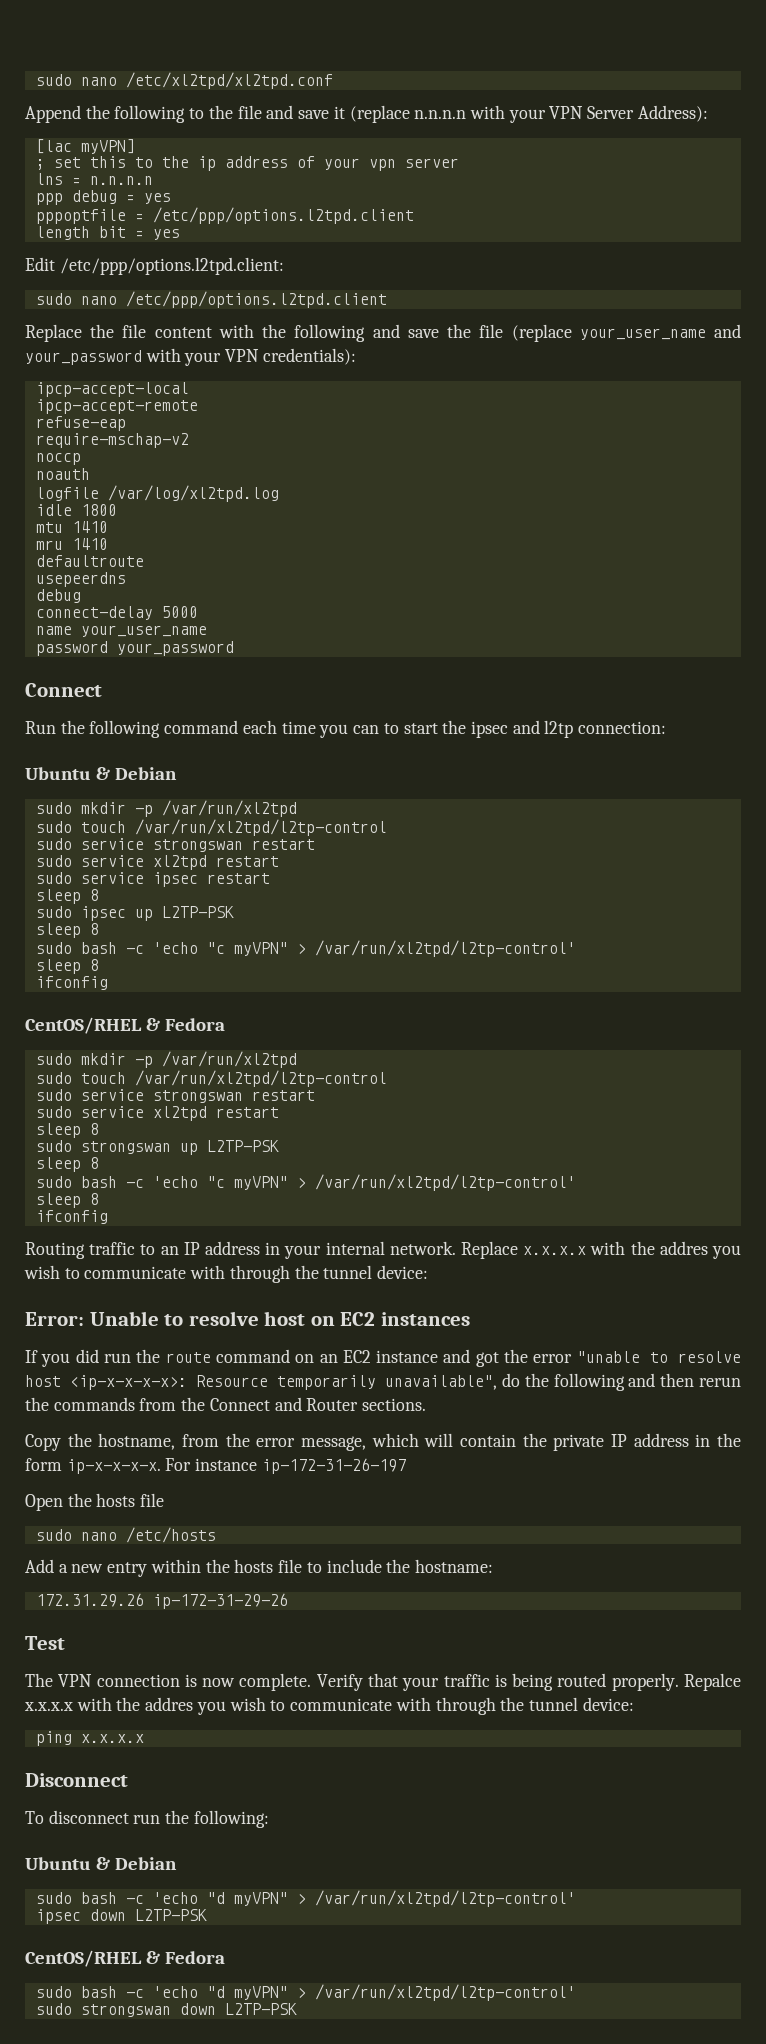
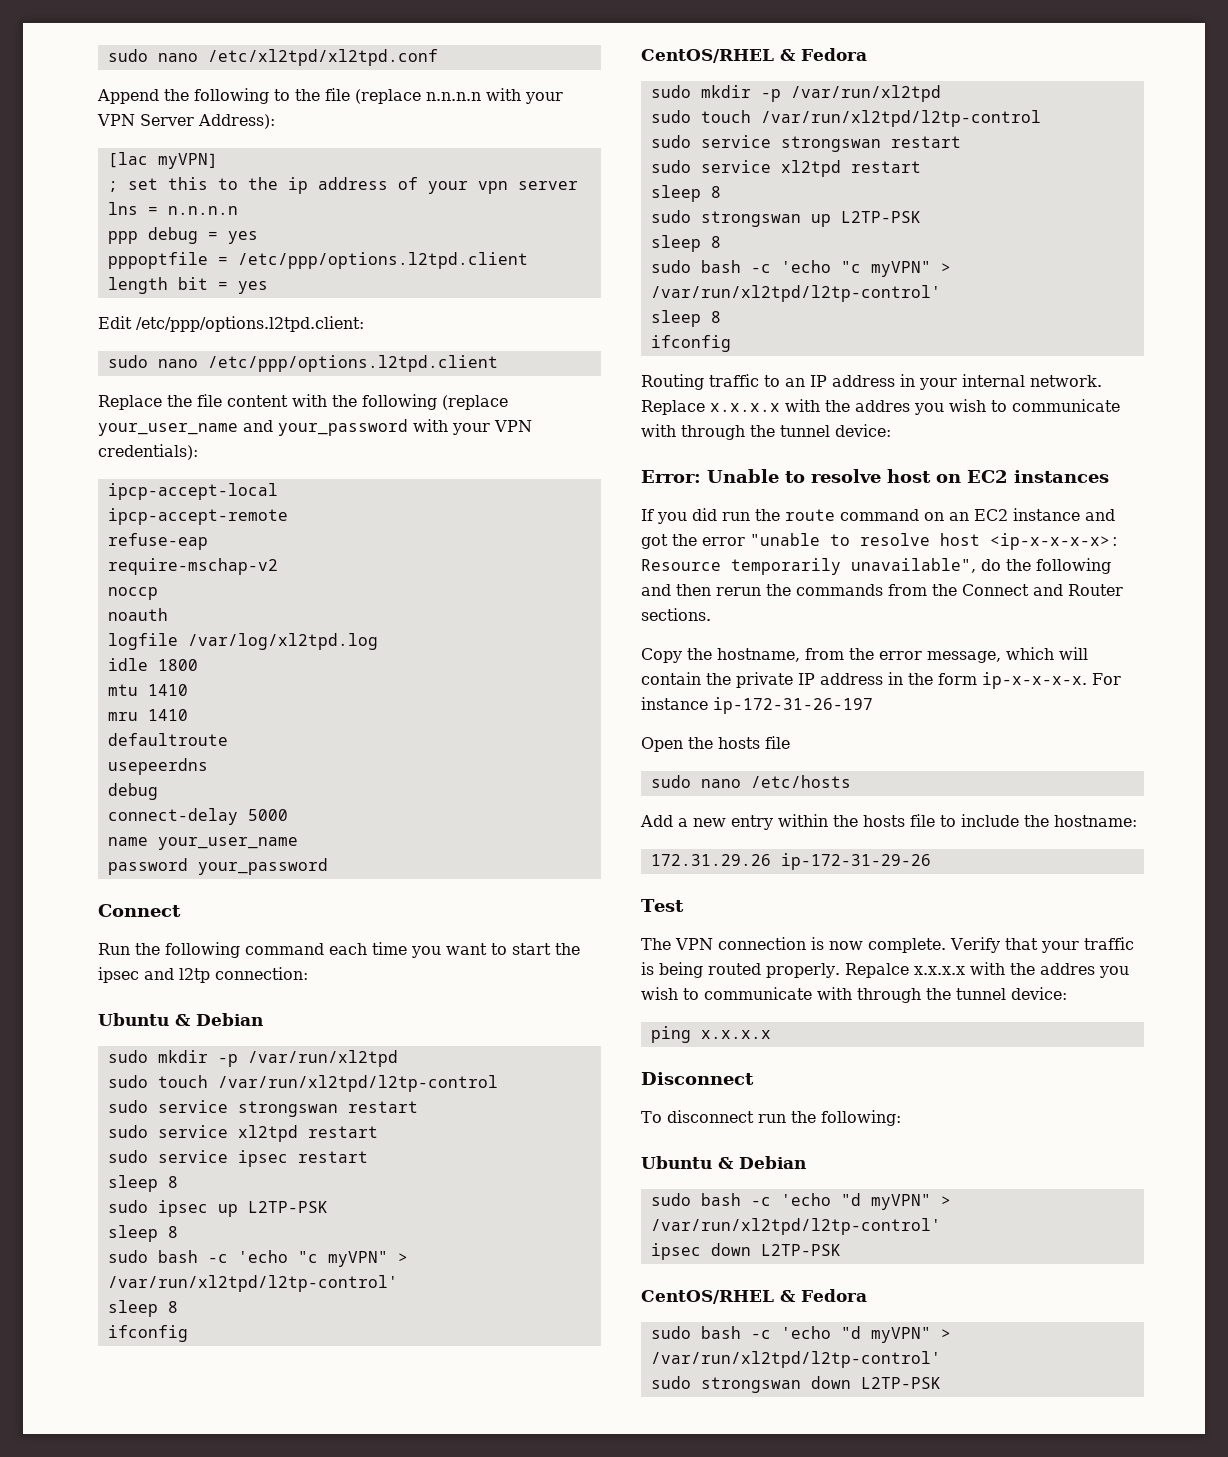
[266,105,345,119] and save it -> (350, 94) none
[372,324,504,338] and save the file -> (437, 402) none
[353,725,380,734] can -> [446,943,487,955] want

